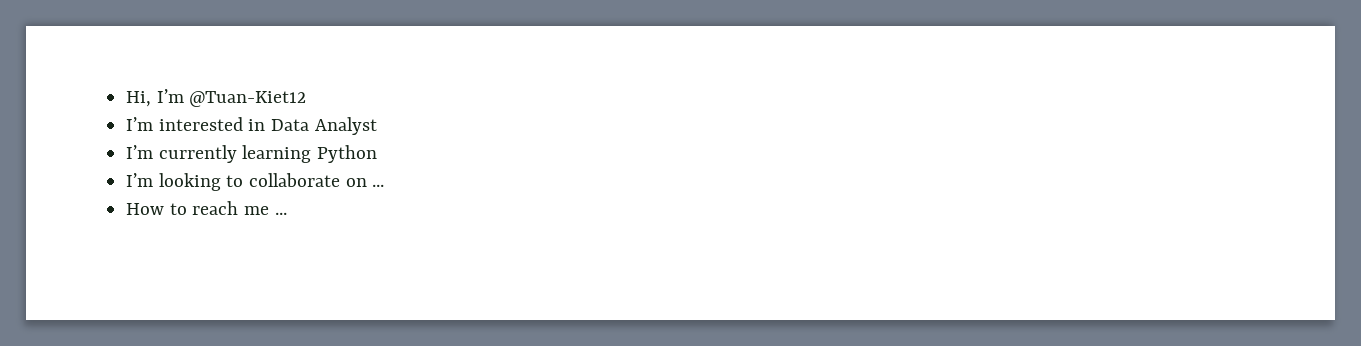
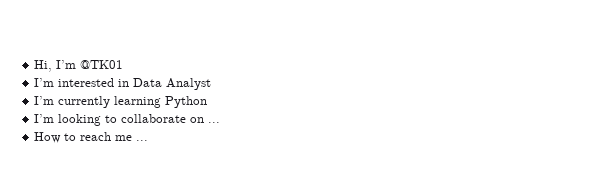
[189,91,307,107] @Tuan-Kiet12 -> [80,60,124,69] @TK01

